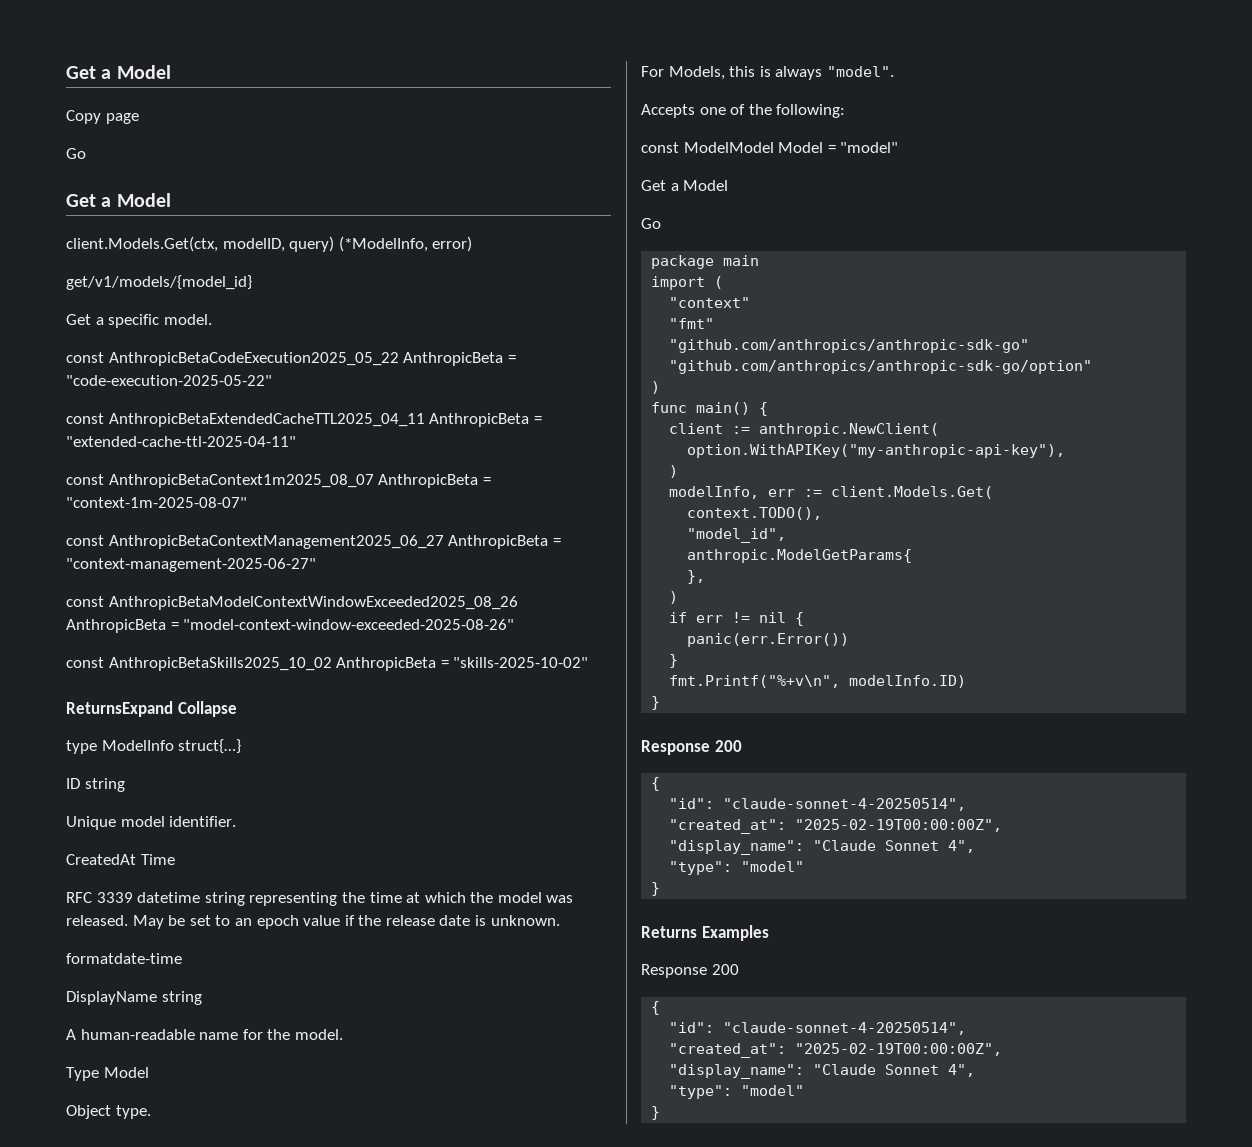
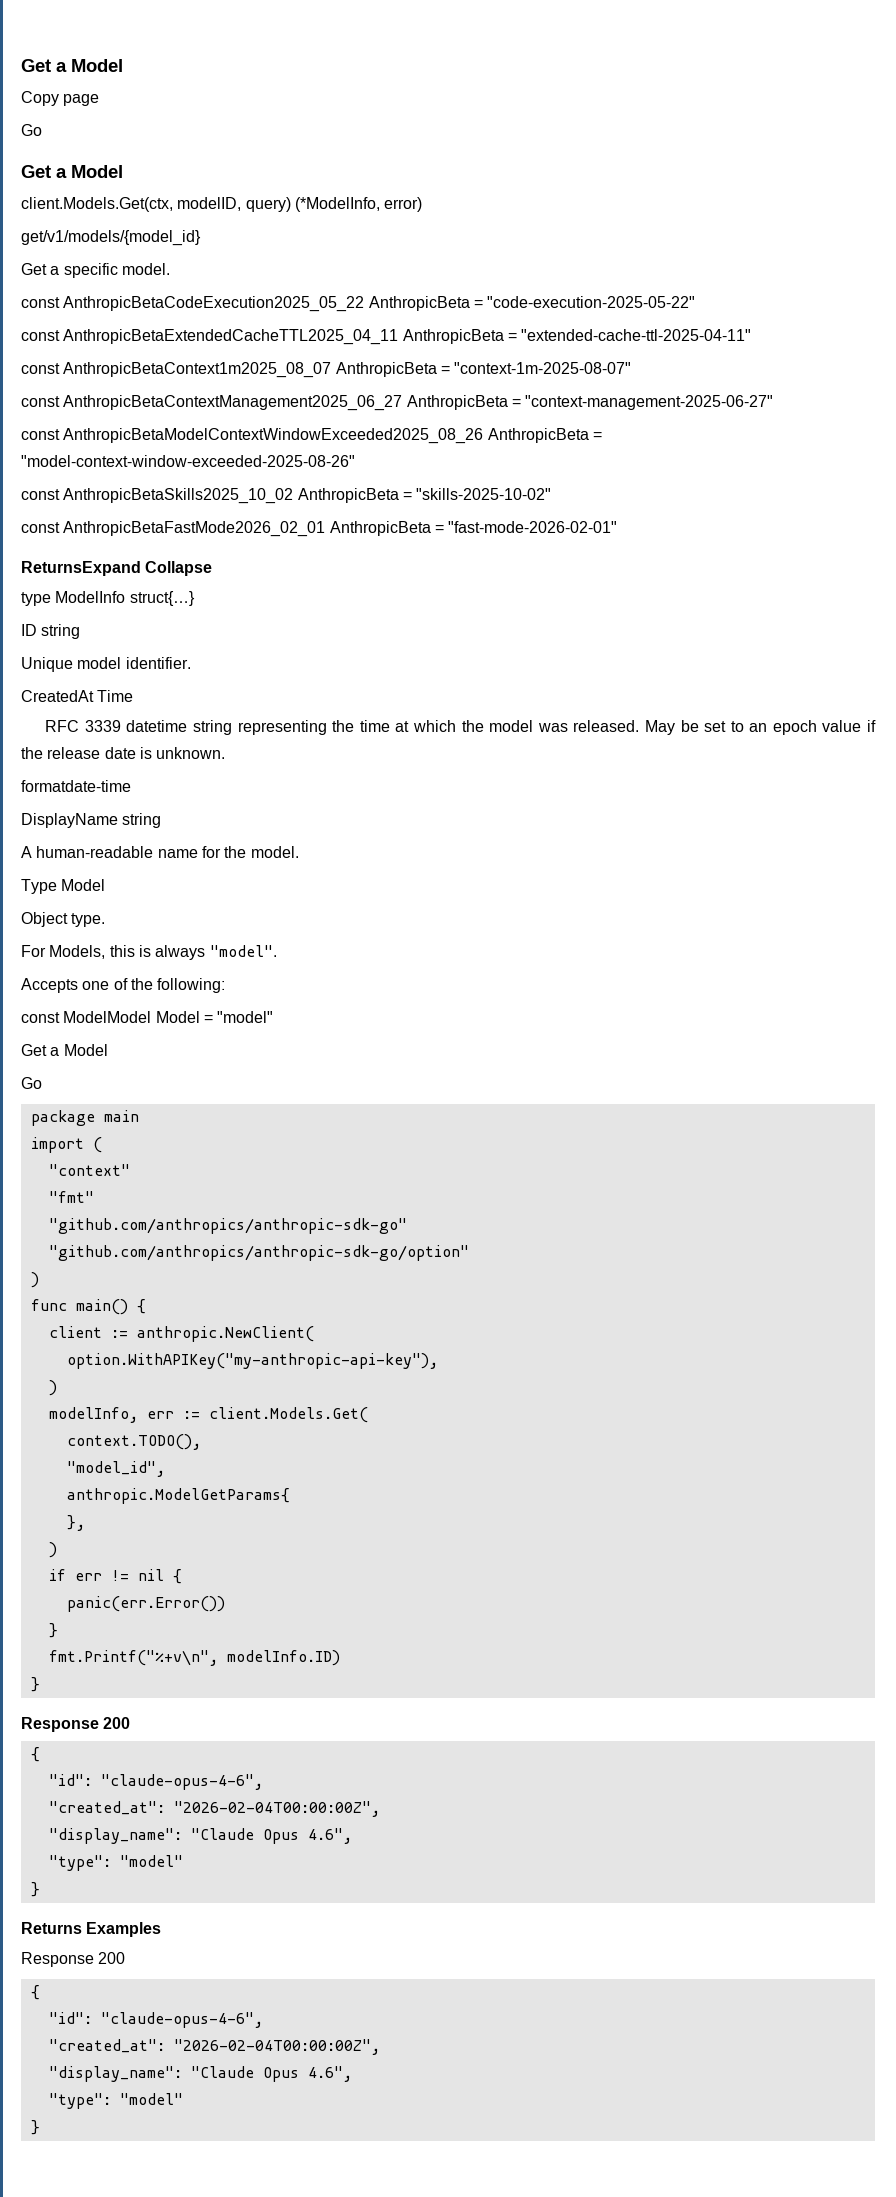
(589, 662) none -> [21,521,618,537] // const AnthropicBetaFastMode2026_02_01 AnthropicBeta = "fast-mode-2026-02-01"
[723,798,967,811] [669,819,1003,834] [669,840,976,855] "claude-sonnet-4-20250514", // "created_at": "2025-02-19T00:00:00Z", // "display_name": "Claude Sonnet 4", -> [100,1774,263,1790] [48,1801,380,1817] [48,1828,352,1844] "claude-opus-4-6", // "created_at": "2026-02-04T00:00:00Z", // "display_name": "Claude Opus 4.6",
[723,1022,967,1035] [669,1043,1003,1058] [669,1064,976,1079] "claude-sonnet-4-20250514", // "created_at": "2025-02-19T00:00:00Z", // "display_name": "Claude Sonnet 4", -> [100,2012,263,2028] [48,2039,380,2055] [48,2066,352,2082] "claude-opus-4-6", // "created_at": "2026-02-04T00:00:00Z", // "display_name": "Claude Opus 4.6",

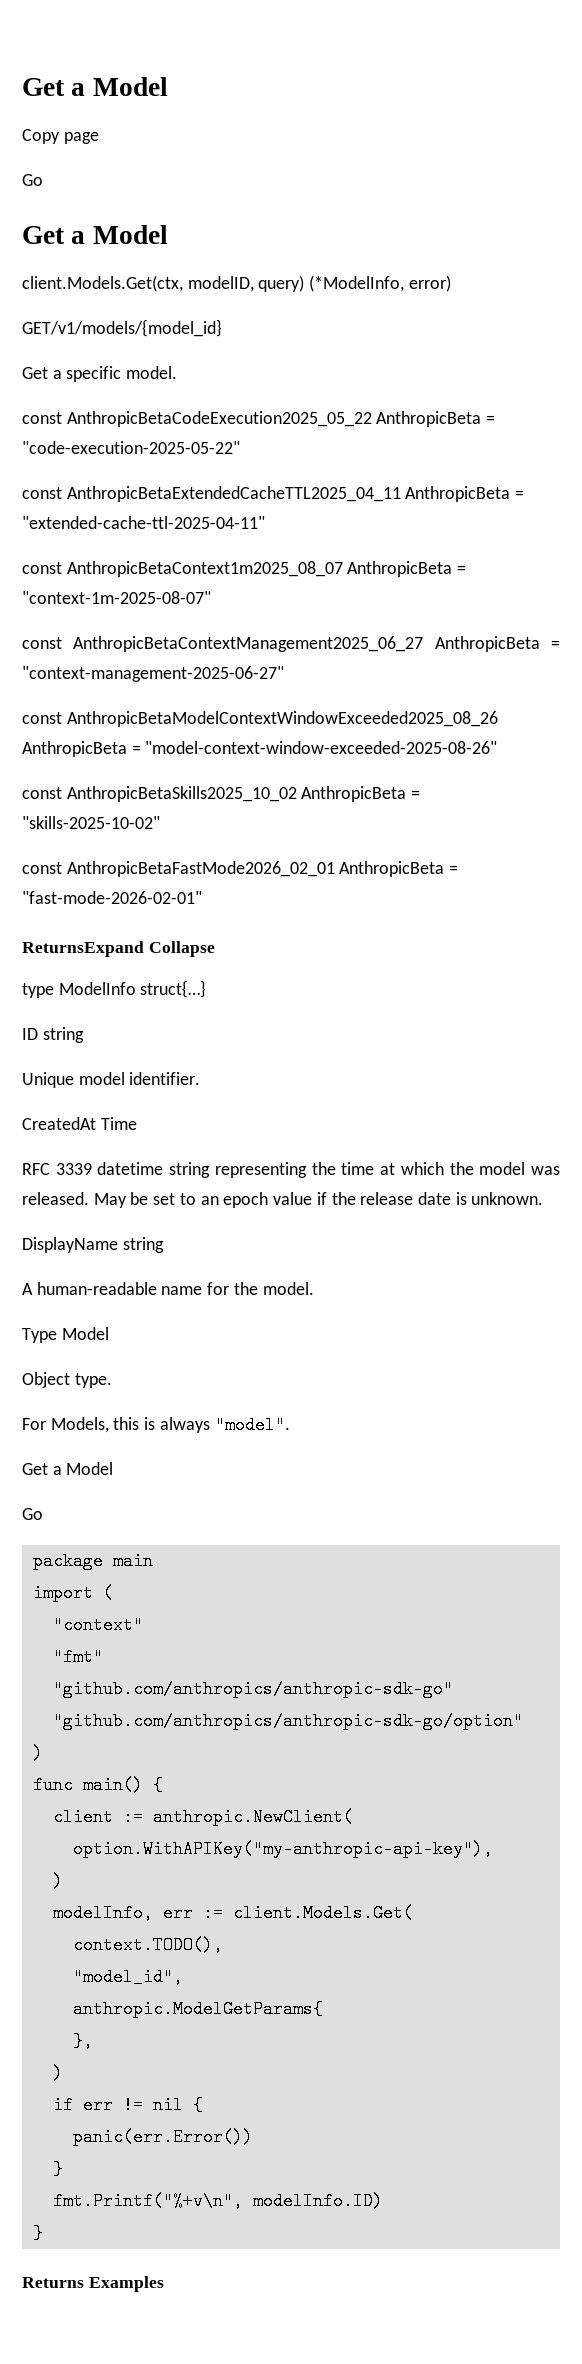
[21,230,201,246] get/v1/models/{model_id} -> [22,319,222,337] GET/v1/models/{model_id}
[21,780,131,792] // formatdate-time -> (544, 1198) none
[21,978,226,993] [21,1011,274,1023] // Accepts one of the following: // const ModelModel Model = "model" -> (290, 1425) none
[21,1717,131,1732] [30,1747,40,1762] [48,1774,263,1790] [48,1801,380,1817] [48,1828,352,1844] [48,1855,183,1871] [30,1882,40,1897] [21,1922,162,1937] [21,1952,126,1967] [30,1985,40,2000] [48,2012,263,2028] [48,2039,380,2055] [48,2066,352,2082] [48,2093,183,2109] [30,2120,40,2135] Response 200 // { // "id": "claude-opus-4-6", // "created_at": "2026-02-04T00:00:00Z", // "display_name": "Claude Opus 4.6", // "type": "model" // } // Returns Examples // Response 200 // { // "id": "claude-opus-4-6", // "created_at": "2026-02-04T00:00:00Z", // "display_name": "Claude Opus 4.6", // "type": "model" // } -> [22,2276,164,2292] Returns Examples

